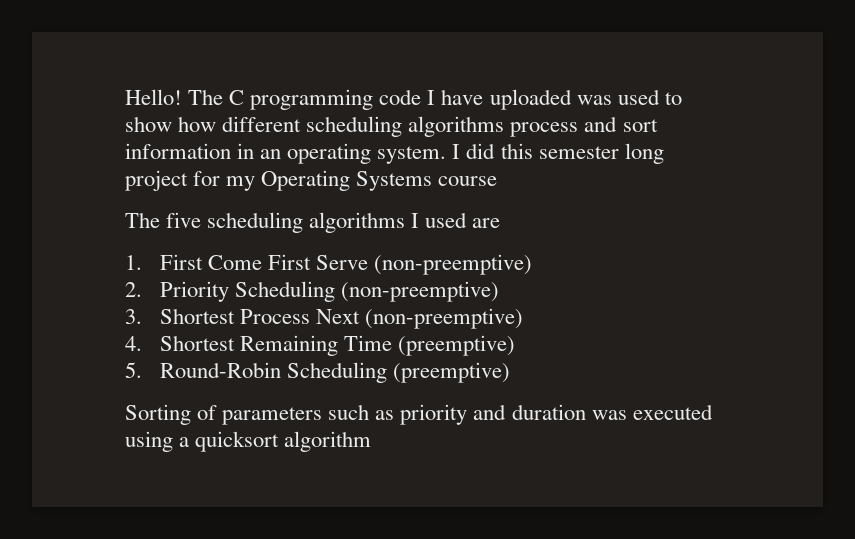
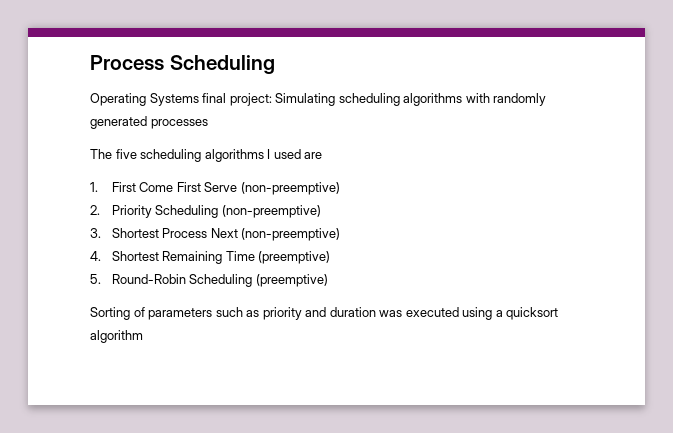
[125,89,682,110] [125,116,658,137] [125,143,664,164] [125,170,498,191] Hello! The C programming code I have uploaded was used to show how different scheduling algorithms process and sort information in an operating system. I did this semester long project for my Operating Systems course -> [90,55,275,74] [90,93,547,106] [90,116,208,129] Process Scheduling // Operating Systems final project: Simulating scheduling algorithms with randomly generated processes

